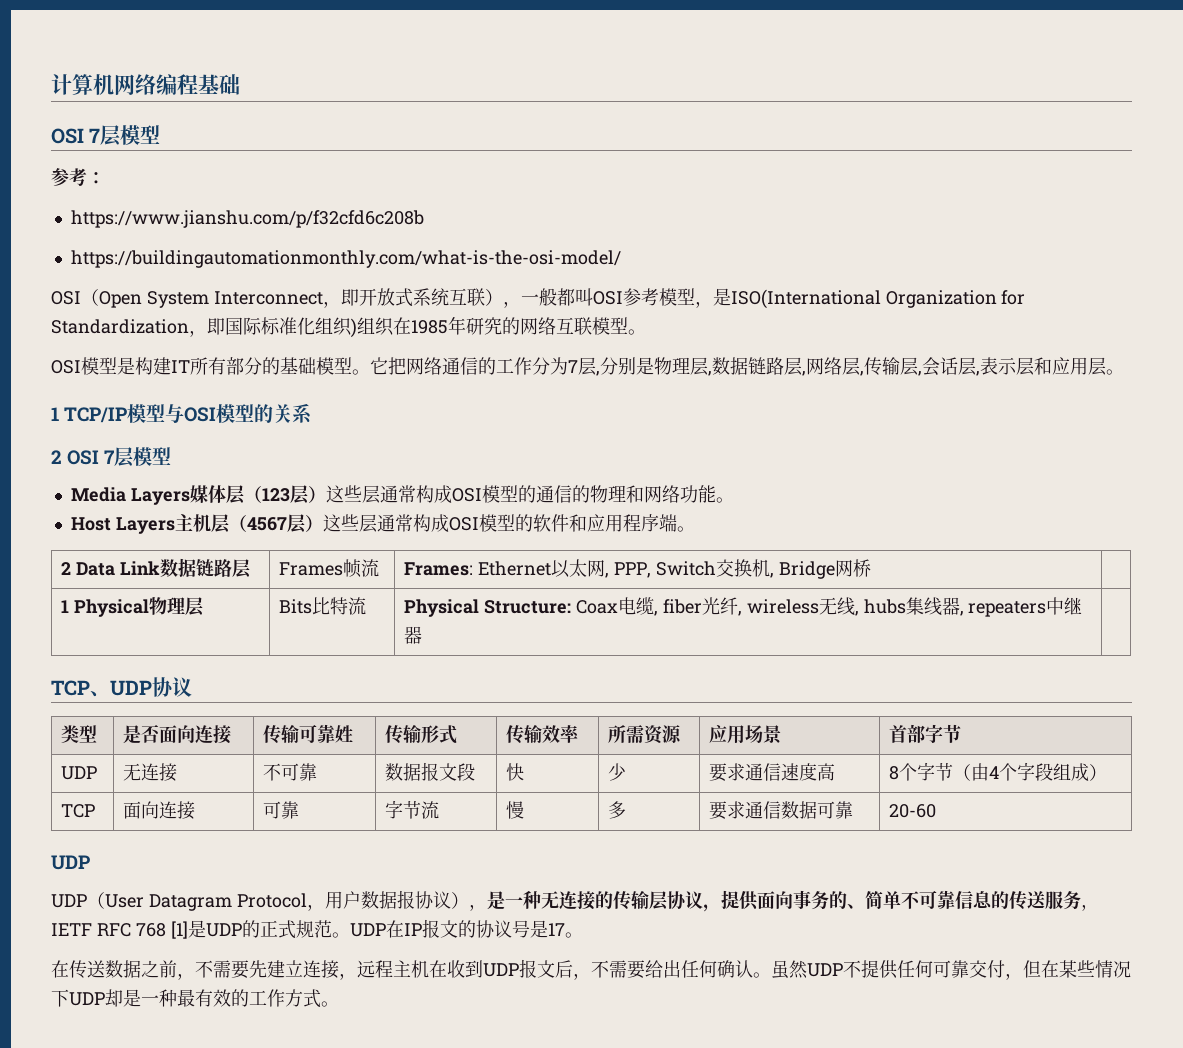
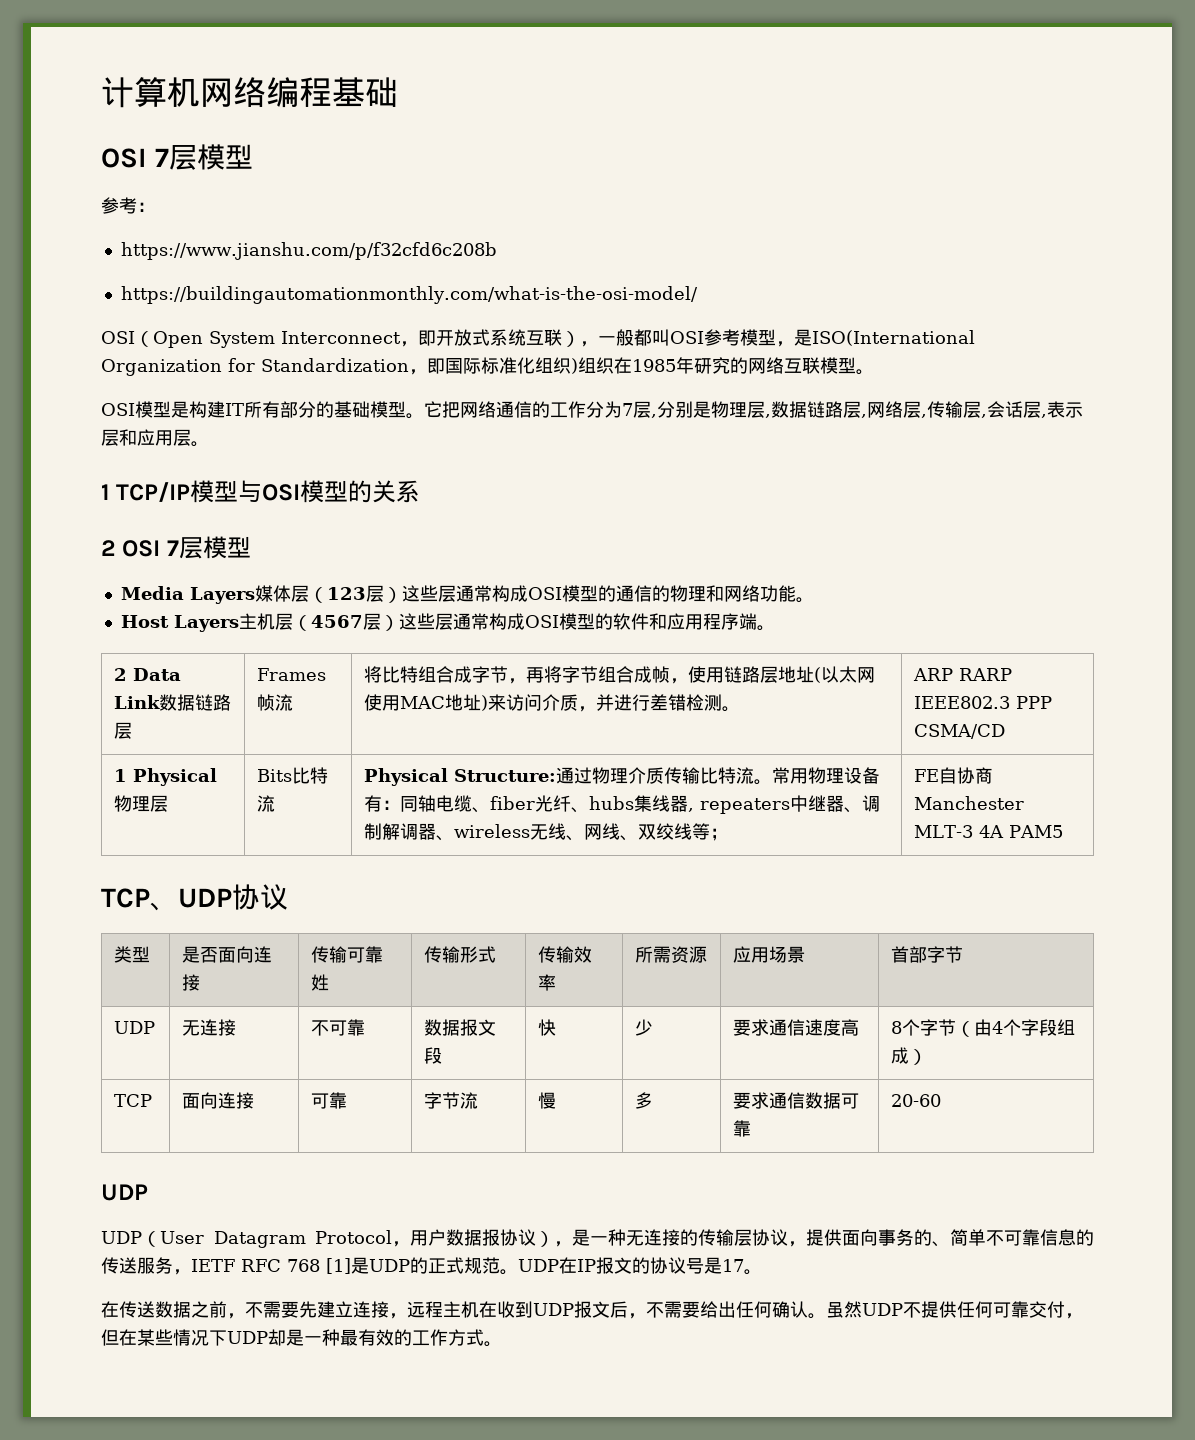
[404,559,871,579] Frames: Ethernet以太网, PPP, Switch交换机, Bridge网桥 | -> [364,666,876,684] [364,694,741,712] [913,668,1013,681] [914,696,1053,709] [914,724,1006,739] 将比特组合成字节，再将字节组合成帧，使用链路层地址(以太网使用MAC地址)来访问介质，并进行差错检测。 | ARP RARP IEEE802.3 PPP CSMA/CD
[576,597,859,616] Coax电缆, fiber光纤, wireless无线, -> [556,767,881,785] [364,795,590,813] 通过物理介质传输比特流。常用物理设备有：同轴电缆、fiber光纤、
(423, 635) | -> [844,795,881,813] [364,823,729,841] [914,767,994,784] [914,796,1025,810] [914,825,1064,838] 、调制解调器、wireless无线、网线、双绞线等； | FE自协商Manchester MLT-3 4A PAM5

